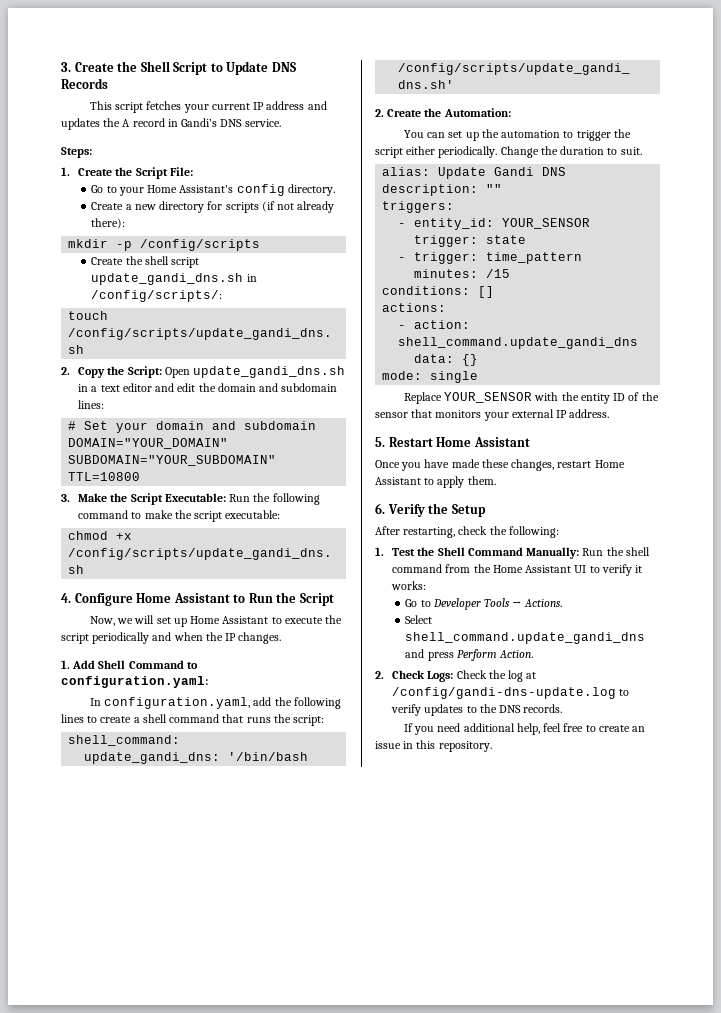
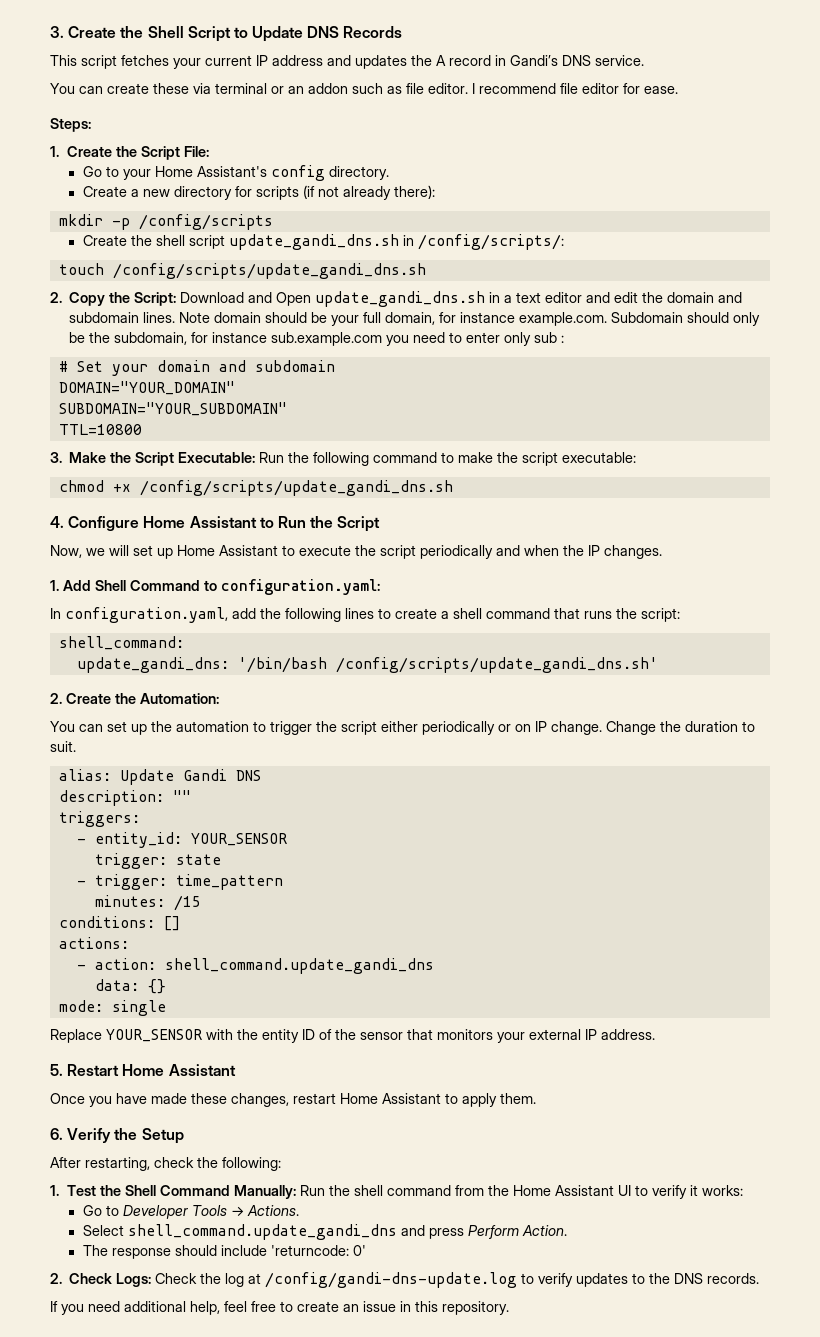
(281, 123) none -> [50,83,678,94] // You can create these via terminal or an addon such as file editor. I recommend file editor for ease.
(162, 372) none -> [180,292,273,303] Download and
[78,400,105,409] lines: -> [143,312,761,326] [69,332,565,346] lines. Note domain should be your full domain, for instance example.com. Subdomain should only be the subdomain, for instance sub.example.com you need to enter only sub :
[438,146,498,158] periodically. -> [422,721,602,735] periodically or on IP change.
(534, 654) none -> [82,1245,366,1259] // The response should include 'returncode: 0'

